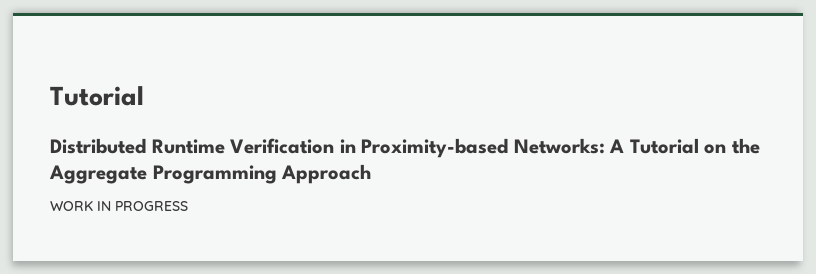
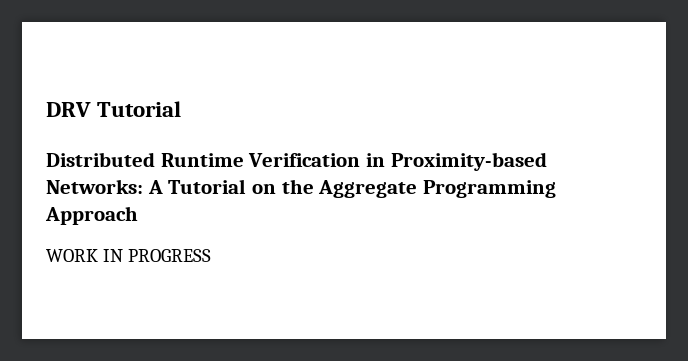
(50, 96) none -> [46,102,91,117] DRV

